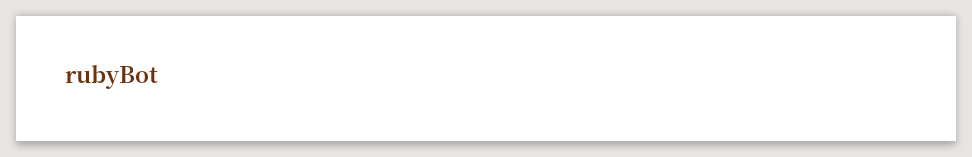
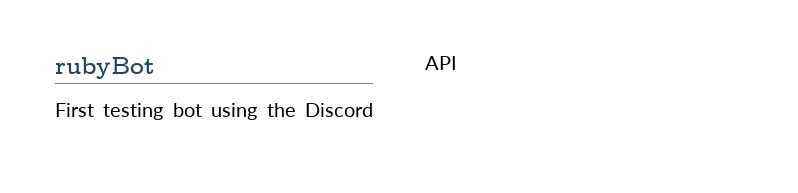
(158, 77) none -> [55,103,373,120] [425,56,457,70] // First testing bot using the Discord API

